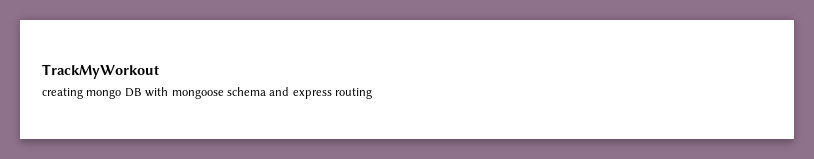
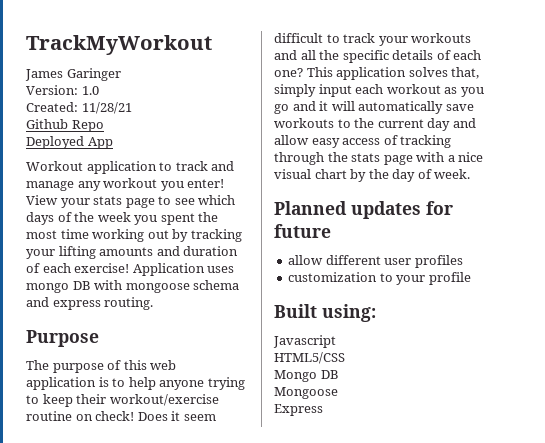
[42,88,83,99] creating -> [25,68,121,81] [26,85,99,95] [26,102,132,114] [26,119,104,132] [26,136,113,149] [26,161,235,174] [26,178,225,191] [26,195,236,208] [26,212,219,225] [26,229,242,242] [26,246,239,259] [26,263,235,276] James Garinger // Version: 1.0 // Created: 11/28/21 // Github Repo // Deployed App // Workout application to track and manage any workout you enter! View your stats page to see which days of the week you spent the most time working out by tracking your lifting amounts and duration of each exercise! Application uses
[335,88,372,99] routing -> [104,297,154,310] [26,330,99,347] [26,360,177,373] [26,377,245,390] [26,394,219,407] [26,411,216,421] [274,33,472,46] [274,50,482,63] [274,67,480,80] [274,84,484,97] [274,101,474,114] [274,118,476,131] [274,135,452,148] [274,152,484,165] [274,169,471,182] [274,201,453,219] [274,224,331,238] [288,255,463,268] [288,272,471,285] [274,304,376,322] [273,335,336,348] [274,352,345,364] [274,370,339,382] [274,387,338,399] [274,404,323,416] routing. // Purpose // The purpose of this web application is to help anyone trying to keep their workout/exercise routine on check! Does it seem difficult to track your workouts and all the specific details of each one? This application solves that, simply input each workout as you go and it will automatically save workouts to the current day and allow easy access of tracking through the stats page with a nice visual chart by the day of week. // Planned updates for future // allow different user profiles // customization to your profile // Built using: // Javascript // HTML5/CSS // Mongo DB // Mongoose // Express

